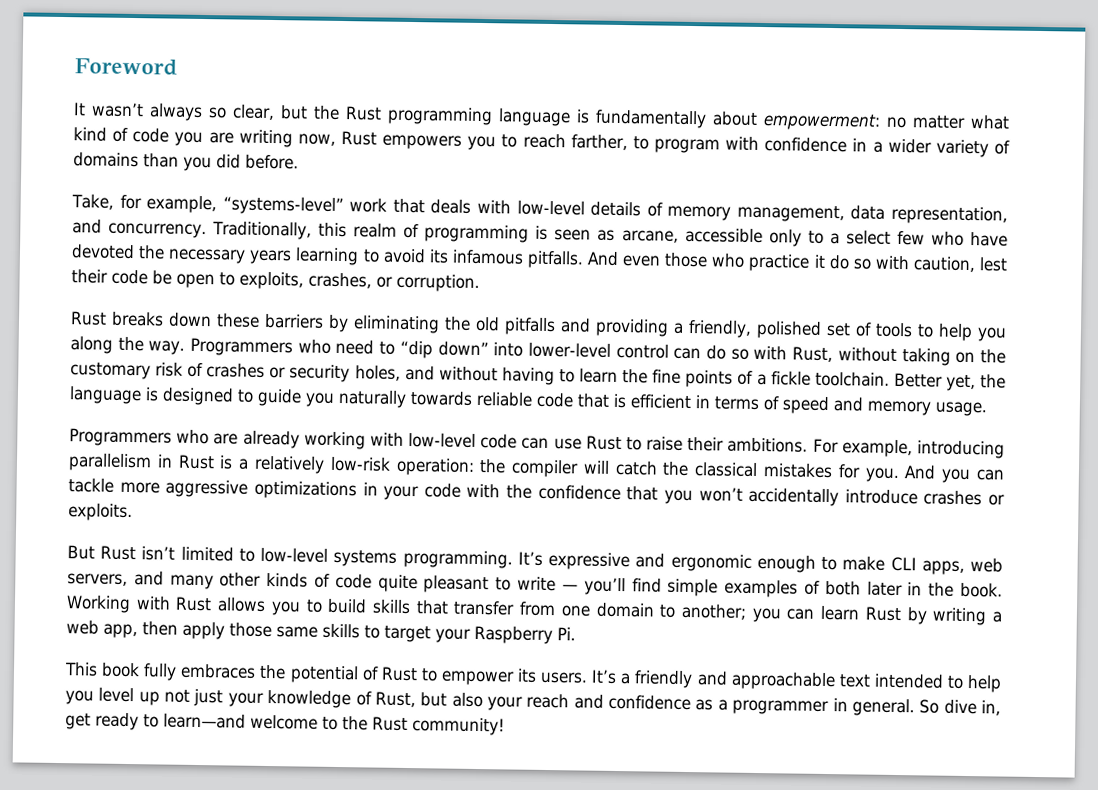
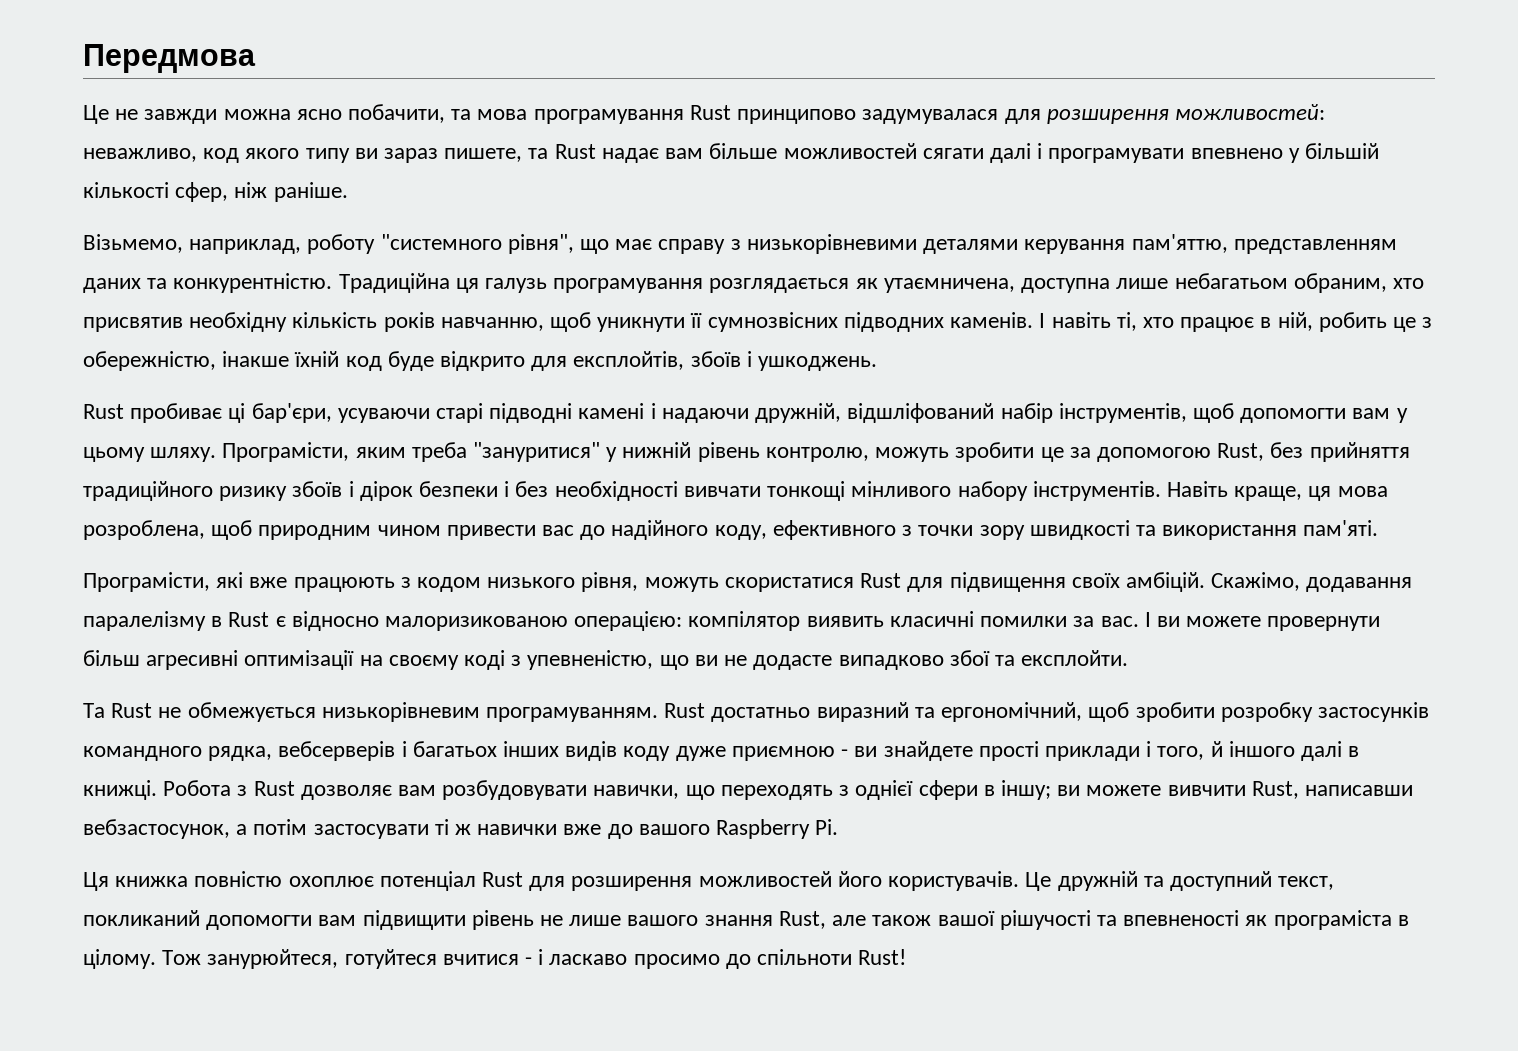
[74,58,178,76] [73,102,1010,131] [73,127,1010,158] [73,152,299,172] [71,194,1008,225] [72,219,1009,247] [71,244,1009,273] [71,269,480,292] [70,311,1007,342] [70,336,1006,366] [70,362,1006,392] [69,386,987,417] [69,428,1005,459] [68,453,1004,484] [68,478,1005,507] [68,503,133,522] [67,545,1004,575] [67,571,1004,598] [66,595,1003,626] [66,620,576,645] [64,662,1003,693] [65,687,1002,717] [65,712,505,736] Foreword // It wasn’t always so clear, but the Rust programming language is fundamentally about empowerment: no matter what kind of code you are writing now, Rust empowers you to reach farther, to program with confidence in a wider variety of domains than you did before. // Take, for example, “systems-level” work that deals with low-level details of memory management, data representation, and concurrency. Traditionally, this realm of programming is seen as arcane, accessible only to a select few who have devoted the necessary years learning to avoid its infamous pitfalls. And even those who practice it do so with caution, lest their code be open to exploits, crashes, or corruption. // Rust breaks down these barriers by eliminating the old pitfalls and providing a friendly, polished set of tools to help you along the way. Programmers who need to “dip down” into lower-level control can do so with Rust, without taking on the customary risk of crashes or security holes, and without having to learn the fine points of a fickle toolchain. Better yet, the language is designed to guide you naturally towards reliable code that is efficient in terms of speed and memory usage. // Programmers who are already working with low-level code can use Rust to raise their ambitions. For example, introducing parallelism in Rust is a relatively low-risk operation: the compiler will catch the classical mistakes for you. And you can tackle more aggressive optimizations in your code with the confidence that you won’t accidentally introduce crashes or exploits. // But Rust isn’t limited to low-level systems programming. It’s expressive and ergonomic enough to make CLI apps, web servers, and many other kinds of code quite pleasant to write — you’ll find simple examples of both later in the book. Working with Rust allows you to build skills that transfer from one domain to another; you can learn Rust by writing a web app, then apply those same skills to target your Raspberry Pi. // This book fully embraces the potential of Rust to empower its users. It’s a friendly and approachable text intended to help you level up not just your knowledge of Rust, but also your reach and confidence as a programmer in general. So dive in, get ready to learn—and welcome to the Rust community! -> [83,44,256,73] [83,104,1325,124] [83,143,1379,163] [83,182,348,202] [83,234,1397,254] [83,273,1424,293] [83,312,1433,332] [83,351,878,371] [83,403,1408,423] [83,442,1410,462] [83,481,1388,501] [83,520,1379,540] [83,572,1413,592] [83,611,1381,631] [83,650,1129,670] [83,702,1429,722] [83,741,1360,761] [83,780,1413,800] [83,819,839,839] [83,871,1335,891] [83,910,1409,930] [83,949,907,969] Передмова // Це не завжди можна ясно побачити, та мова програмування Rust принципово задумувалася для розширення можливостей: неважливо, код якого типу ви зараз пишете, та Rust надає вам більше можливостей сягати далі і програмувати впевнено у більшій кількості сфер, ніж раніше. // Візьмемо, наприклад, роботу "системного рівня", що має справу з низькорівневими деталями керування пам'яттю, представленням даних та конкурентністю. Традиційна ця галузь програмування розглядається як утаємничена, доступна лише небагатьом обраним, хто присвятив необхідну кількість років навчанню, щоб уникнути її сумнозвісних підводних каменів. І навіть ті, хто працює в ній, робить це з обережністю, інакше їхній код буде відкрито для експлойтів, збоїв і ушкоджень. // Rust пробиває ці бар'єри, усуваючи старі підводні камені і надаючи дружній, відшліфований набір інструментів, щоб допомогти вам у цьому шляху. Програмісти, яким треба "зануритися" у нижній рівень контролю, можуть зробити це за допомогою Rust, без прийняття традиційного ризику збоїв і дірок безпеки і без необхідності вивчати тонкощі мінливого набору інструментів. Навіть краще, ця мова розроблена, щоб природним чином привести вас до надійного коду, ефективного з точки зору швидкості та використання пам'яті. // Програмісти, які вже працюють з кодом низького рівня, можуть скористатися Rust для підвищення своїх амбіцій. Скажімо, додавання паралелізму в Rust є відносно малоризикованою операцією: компілятор виявить класичні помилки за вас. І ви можете провернути більш агресивні оптимізації на своєму коді з упевненістю, що ви не додасте випадково збої та експлойти. // Та Rust не обмежується низькорівневим програмуванням. Rust достатньо виразний та ергономічний, щоб зробити розробку застосунків командного рядка, вебсерверів і багатьох інших видів коду дуже приємною - ви знайдете прості приклади і того, й іншого далі в книжці. Робота з Rust дозволяє вам розбудовувати навички, що переходять з однієї сфери в іншу; ви можете вивчити Rust, написавши вебзастосунок, а потім застосувати ті ж навички вже до вашого Raspberry Pi. // Ця книжка повністю охоплює потенціал Rust для розширення можливостей його користувачів. Це дружній та доступний текст, покликаний допомогти вам підвищити рівень не лише вашого знання Rust, але також вашої рішучості та впевненості як програміста в цілому. Тож занурюйтеся, готуйтеся вчитися - і ласкаво просимо до спільноти Rust!

